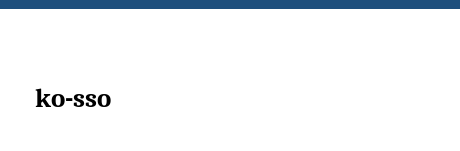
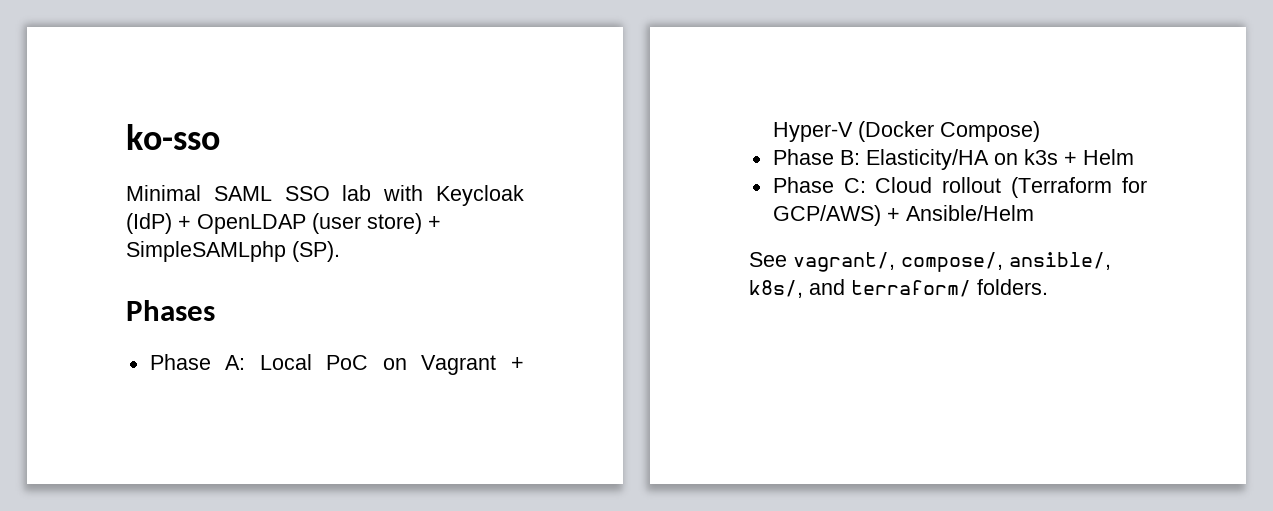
(111, 97) none -> [126,185,524,206] [126,213,441,234] [126,241,340,262] [126,300,215,321] [149,354,524,375] [772,121,1040,142] [772,149,1134,170] [772,177,1147,198] [772,205,1034,226] [749,252,1111,272] [749,279,1048,298] // Minimal SAML SSO lab with Keycloak (IdP) + OpenLDAP (user store) + SimpleSAMLphp (SP). // Phases // Phase A: Local PoC on Vagrant + Hyper-V (Docker Compose) // Phase B: Elasticity/HA on k3s + Helm // Phase C: Cloud rollout (Terraform for GCP/AWS) + Ansible/Helm // See vagrant/, compose/, ansible/, k8s/, and terraform/ folders.

